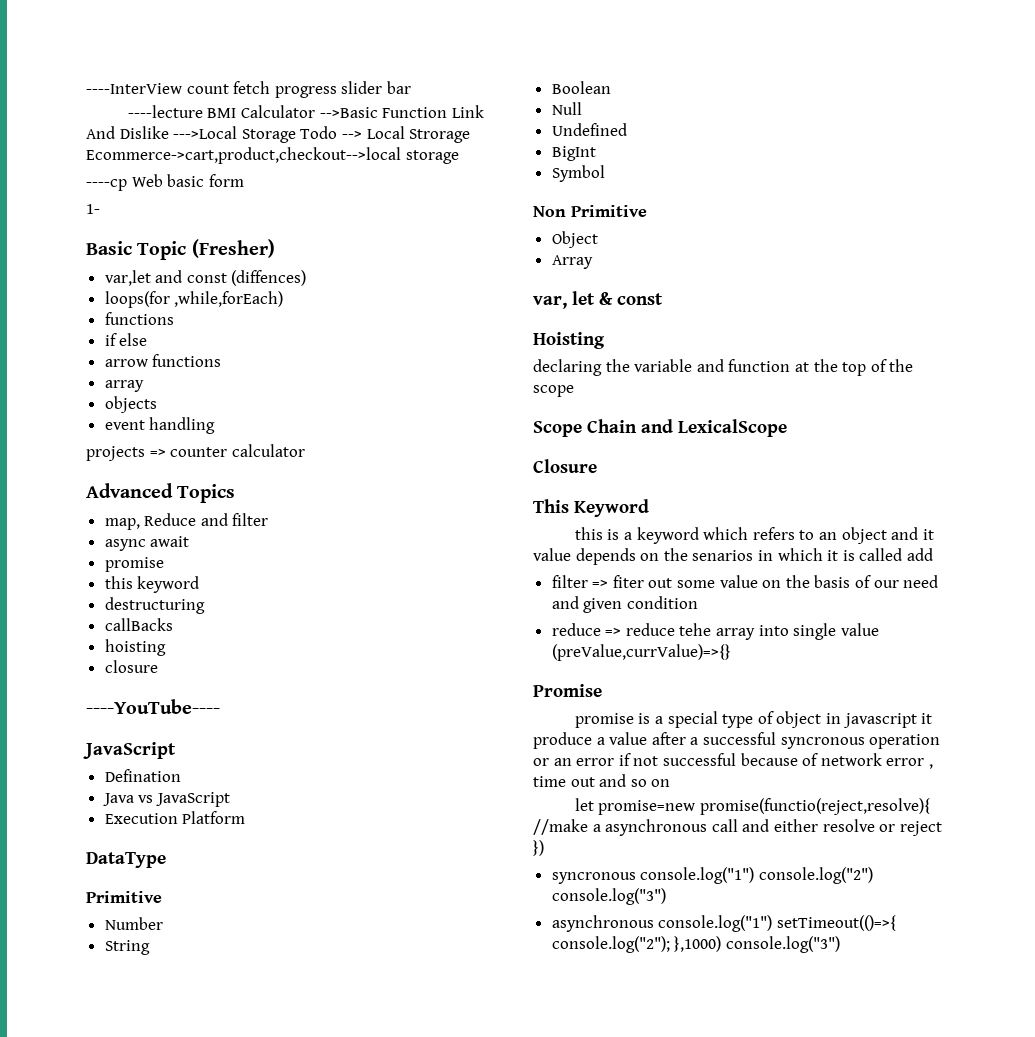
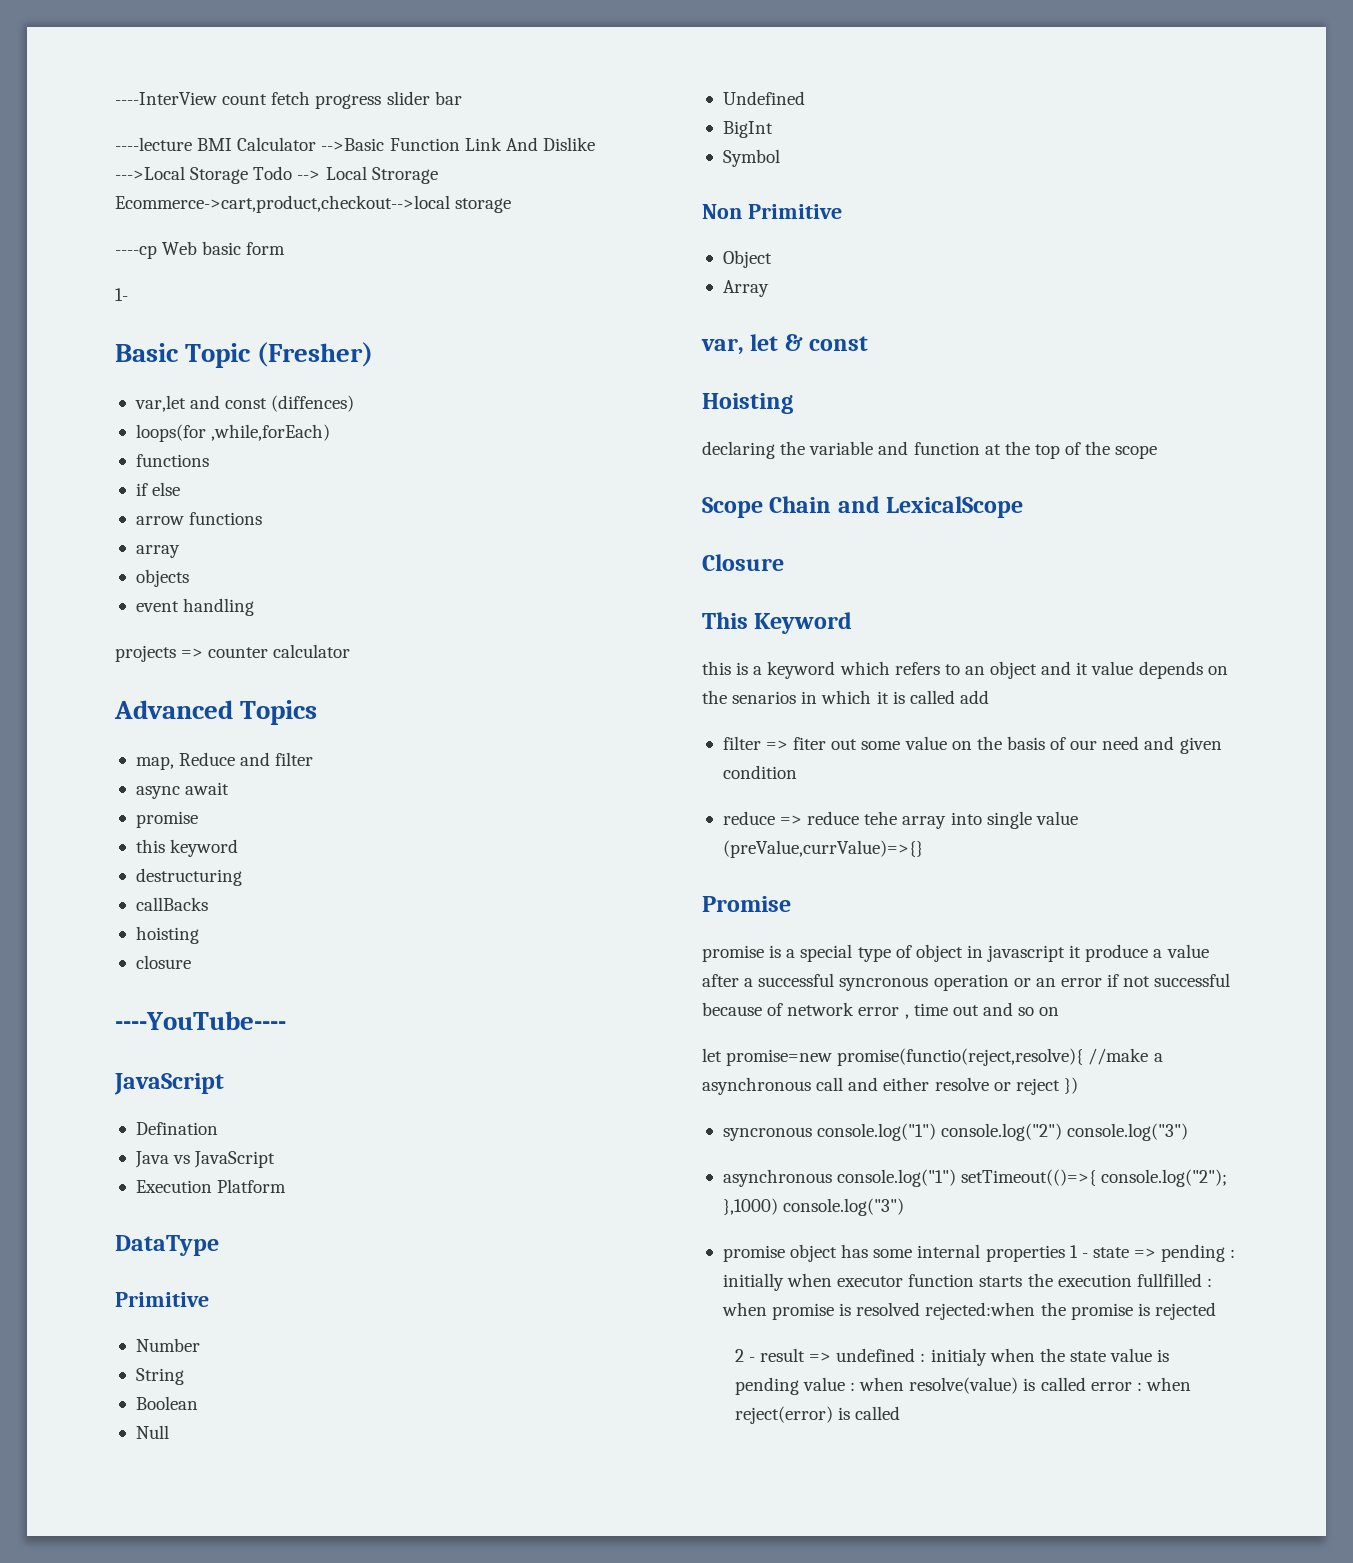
(840, 944) none -> [722,1244,1236,1262] [722,1273,1212,1291] [721,1302,1216,1320] [734,1348,1170,1366] [734,1377,1191,1395] [734,1406,901,1424] // promise object has some internal properties 1 - state => pending : initially when executor function starts the execution fullfilled : when promise is resolved rejected:when the promise is rejected // 2 - result => undefined : initialy when the state value is pending value : when resolve(value) is called error : when reject(error) is called

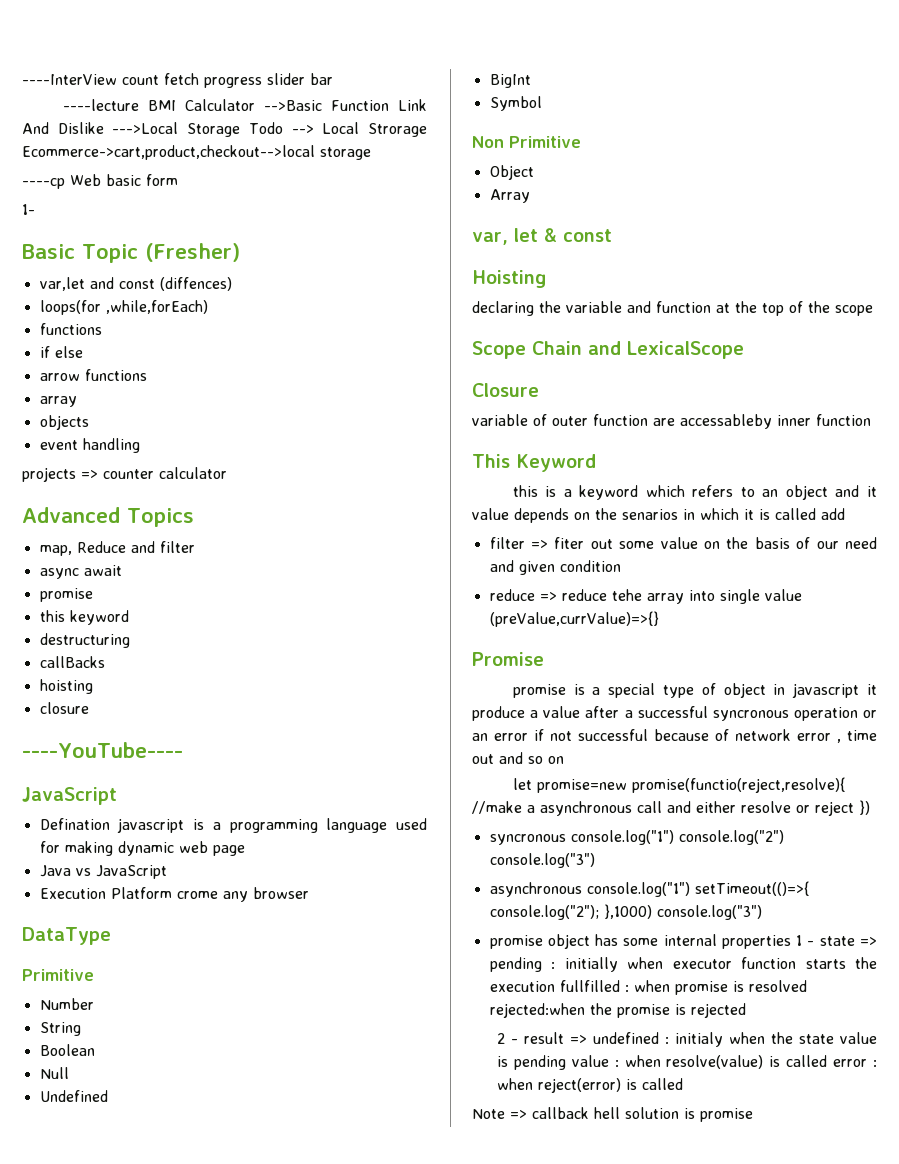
(218, 1128) none -> [117,818,427,833] [39,841,245,856] javascript is a programming language used for making dynamic web page
(287, 1186) none -> [176,887,309,902] crome any browser
(784, 562) none -> [472,414,871,429] // variable of outer function are accessableby inner function
(901, 1413) none -> [472,1107,753,1122] // Note => callback hell solution is promise

